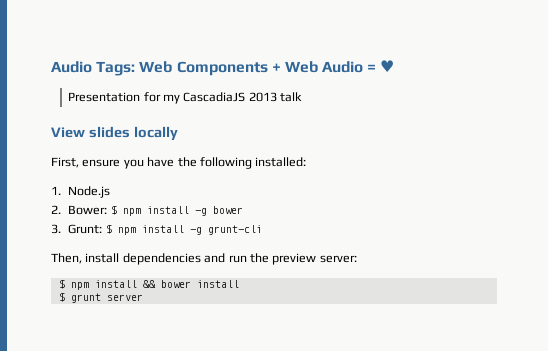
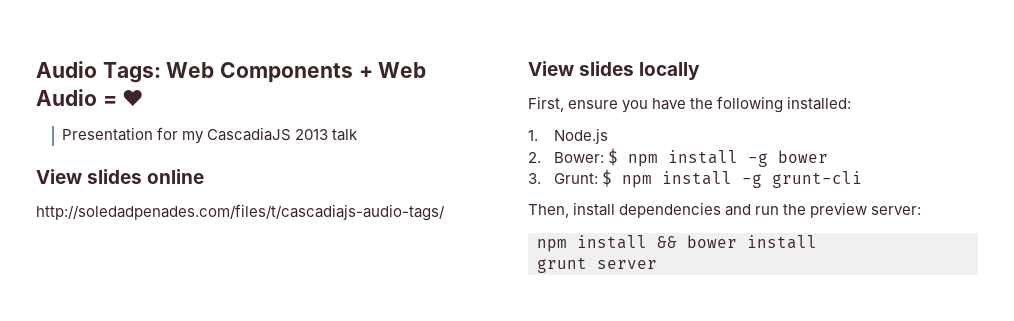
(303, 97) none -> [36,169,205,184] [36,204,445,221] // View slides online // http://soledadpenades.com/files/t/cascadiajs-audio-tags/
[58,279,65,289] $ -> (922, 210) none
[58,292,65,302] $ -> (817, 242) none

